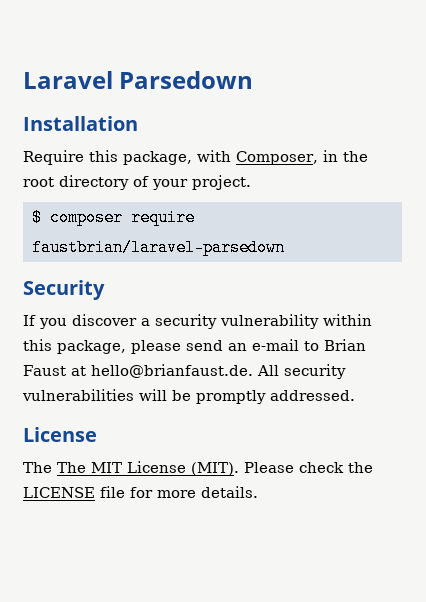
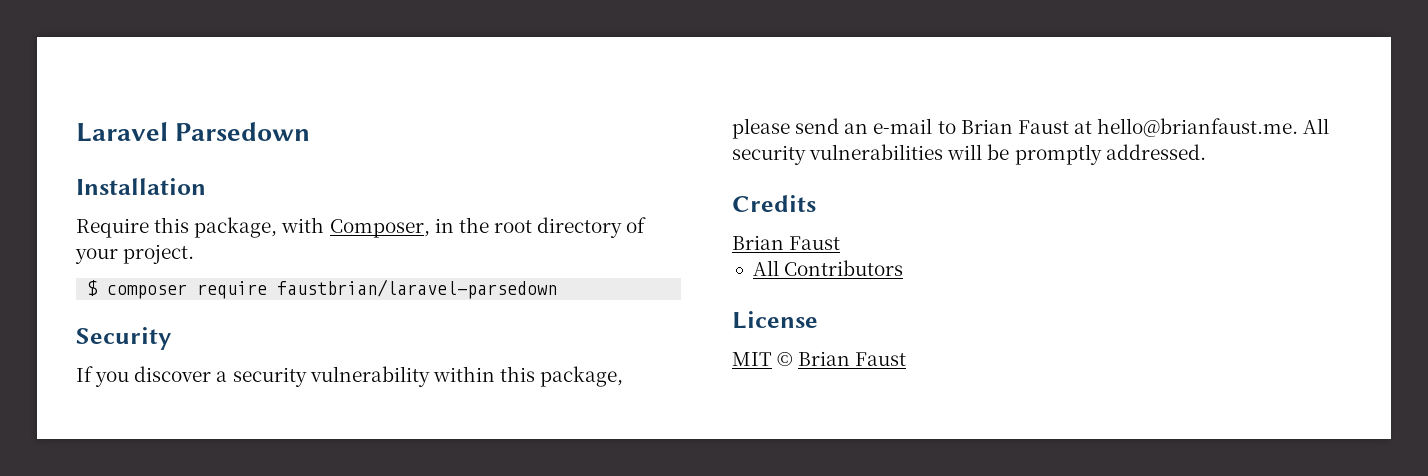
[90,364,253,378] hello@brianfaust.de. -> [1097,118,1299,137] hello@brianfaust.me.
[23,427,97,442] [23,461,373,476] [23,486,258,498] License // The The MIT License (MIT). Please check the LICENSE file for more details. -> [732,195,816,212] [732,235,841,250] [752,260,904,276] [732,311,818,329] [732,351,907,366] Credits // Brian Faust // All Contributors // License // MIT © Brian Faust

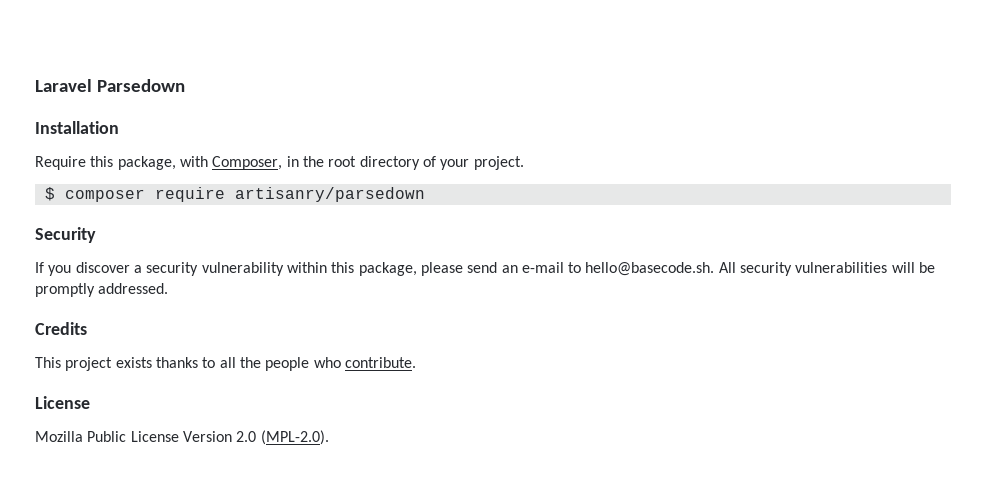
[277,279,558,299] faustbrian/laravel-parsedown -> [234,187,425,202] artisanry/parsedown
[960,118,1299,137] Brian Faust at hello@brianfaust.me. -> [585,262,715,276] hello@basecode.sh.
[732,235,841,250] [752,260,904,276] [732,311,818,329] [732,351,907,366] Brian Faust // All Contributors // License // MIT © Brian Faust -> [35,357,416,371] [35,396,90,409] [35,430,329,445] This project exists thanks to all the people who contribute. // License // Mozilla Public License Version 2.0 (MPL-2.0).

